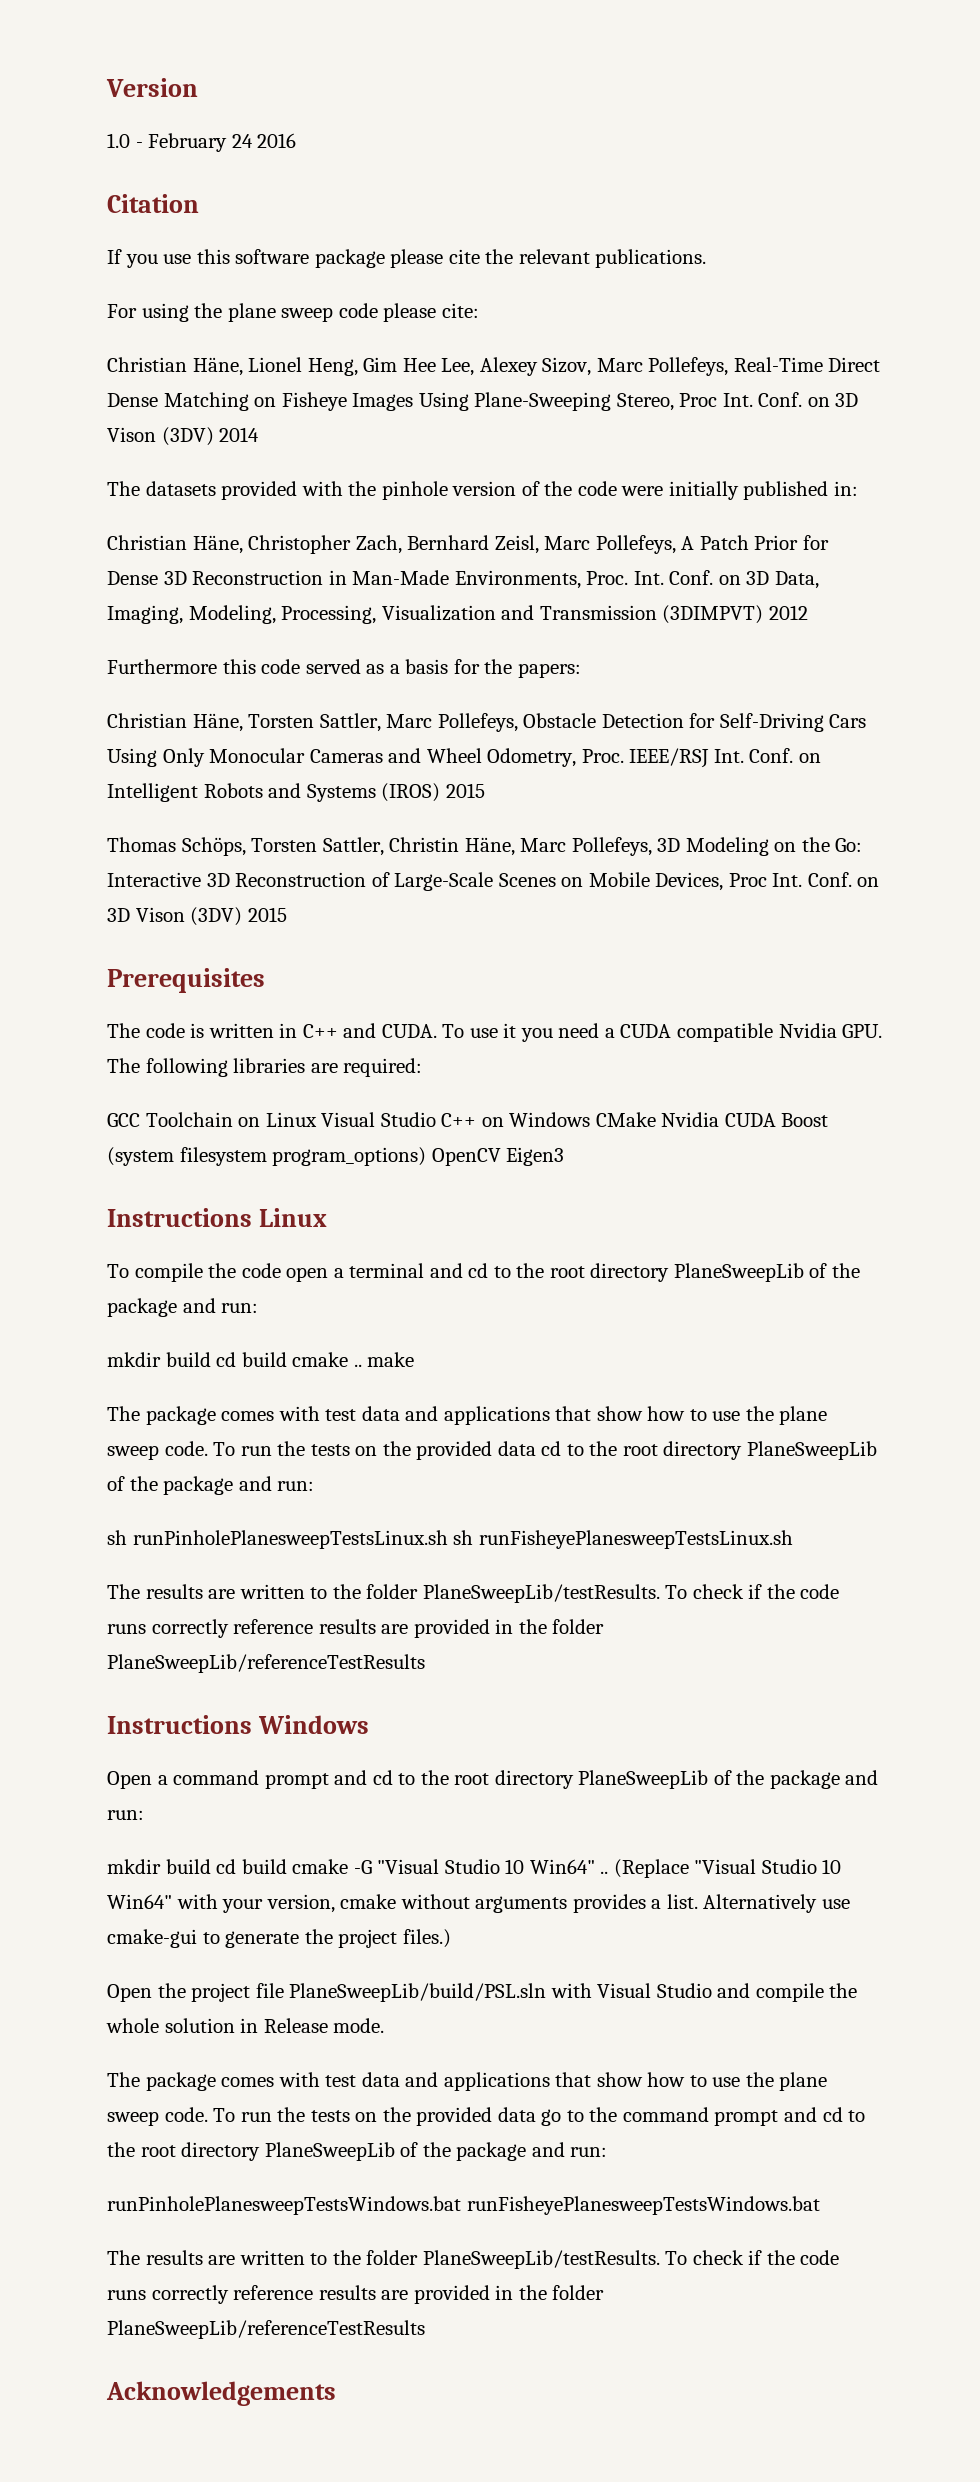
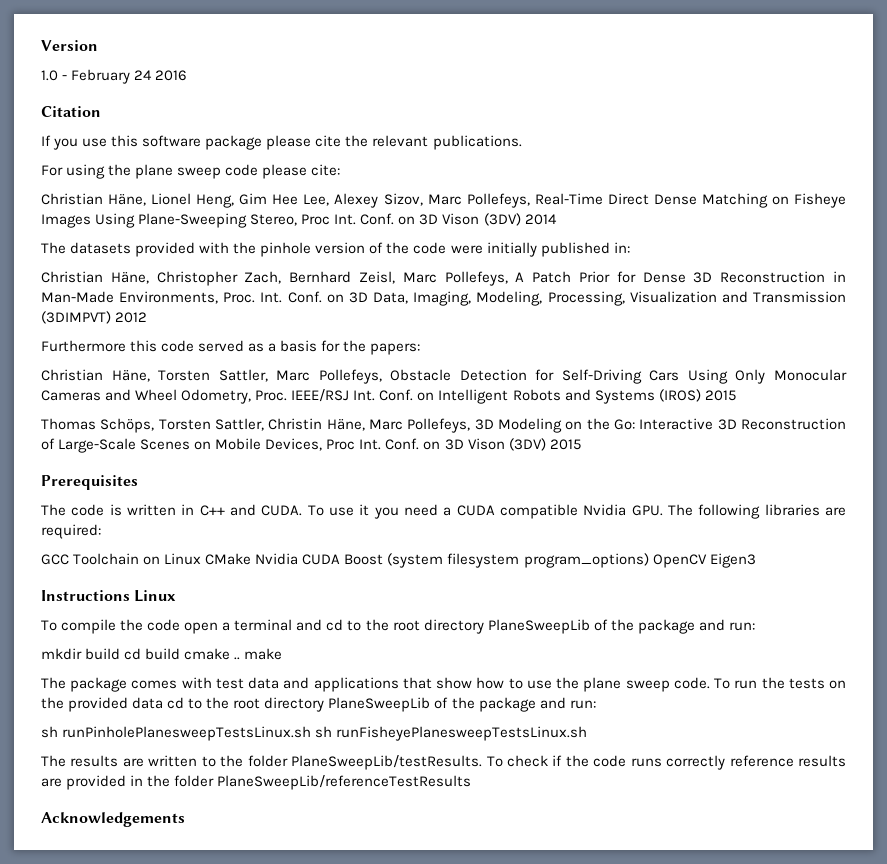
[321,1112,591,1127] Visual Studio C++ on Windows -> (202, 559) none
[107,1715,369,1734] [107,1770,879,1789] [107,1810,144,1820] [107,1859,842,1878] [107,1894,850,1913] [107,1929,451,1948] [107,1983,858,2002] [106,2018,385,2033] [107,2072,828,2091] [107,2107,866,2126] [107,2142,608,2161] [107,2196,820,2215] [107,2250,840,2269] [107,2285,605,2304] [107,2320,425,2339] // Instructions Windows // Open a command prompt and cd to the root directory PlaneSweepLib of the package and run: // mkdir build cd build cmake -G "Visual Studio 10 Win64" .. (Replace "Visual Studio 10 Win64" with your version, cmake without arguments provides a list. Alternatively use cmake-gui to generate the project files.) // Open the project file PlaneSweepLib/build/PSL.sln with Visual Studio and compile the whole solution in Release mode. // The package comes with test data and applications that show how to use the plane sweep code. To run the tests on the provided data go to the command prompt and cd to the root directory PlaneSweepLib of the package and run: // runPinholePlanesweepTestsWindows.bat runFisheyePlanesweepTestsWindows.bat // The results are written to the folder PlaneSweepLib/testResults. To check if the code runs correctly reference results are provided in the folder PlaneSweepLib/referenceTestResults -> (472, 782) none

